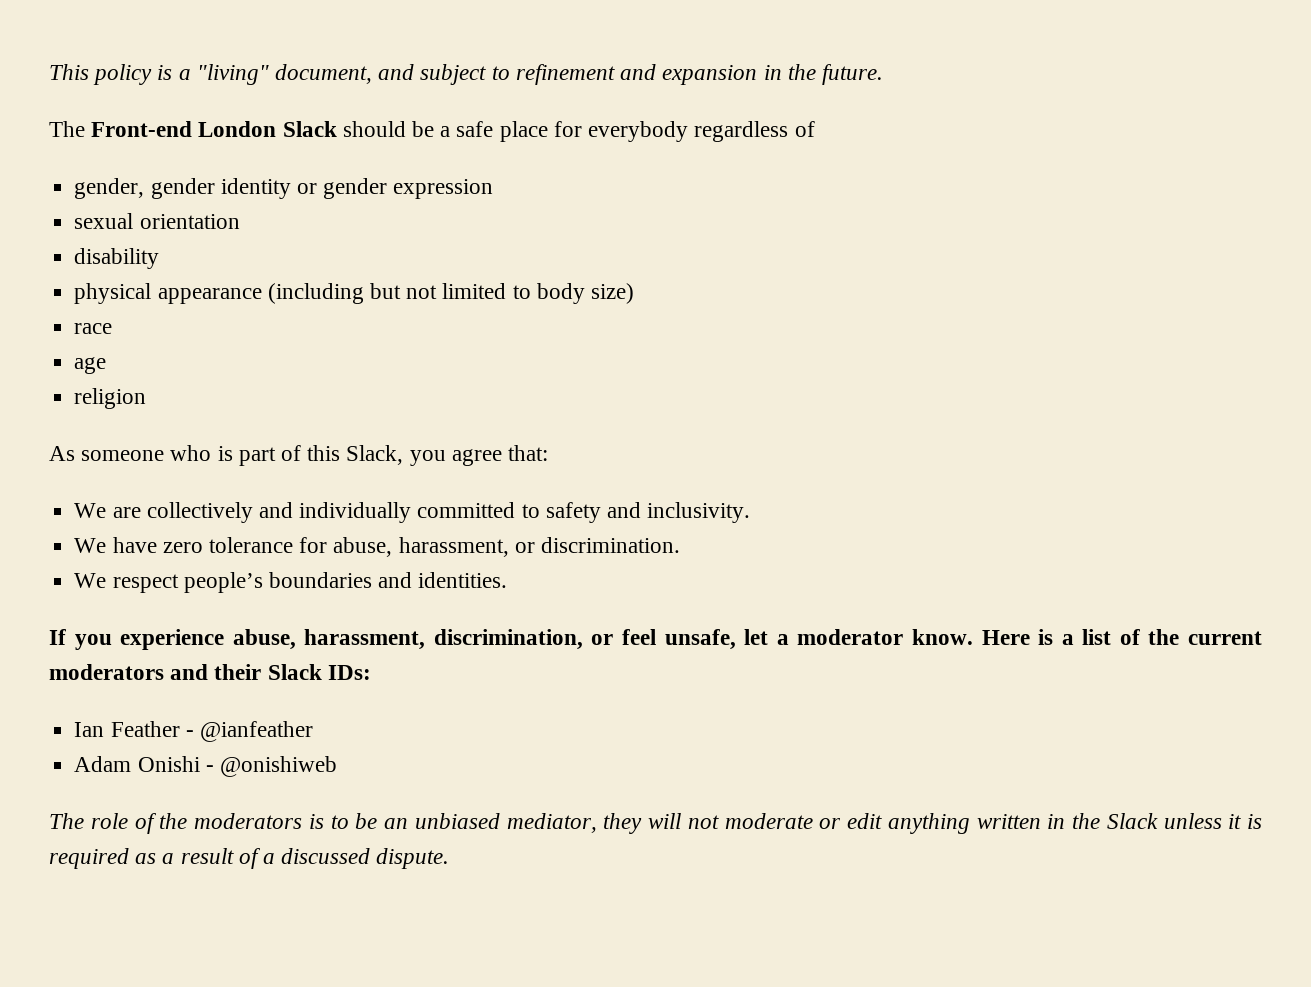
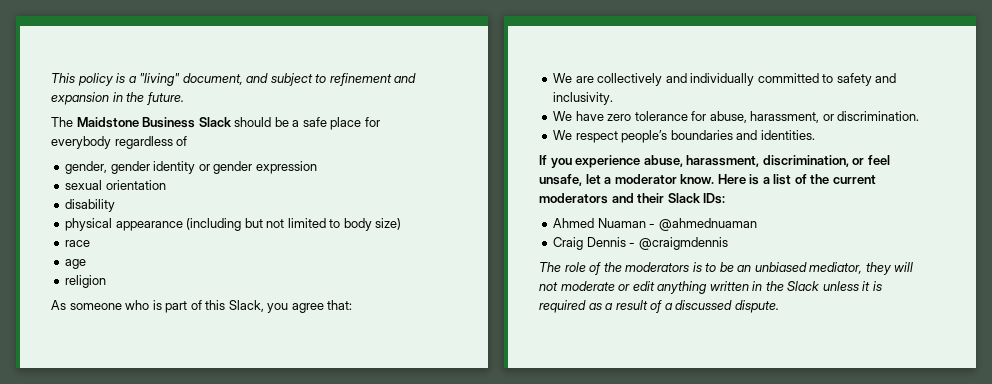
[91,121,277,137] Front-end London -> [76,117,196,128] Maidstone Business
[74,721,313,742] [74,756,337,777] Ian Feather - @ianfeather // Adam Onishi - @onishiweb -> [553,218,757,231] [553,237,728,250] Ahmed Nuaman - @ahmednuaman // Craig Dennis - @craigmdennis

